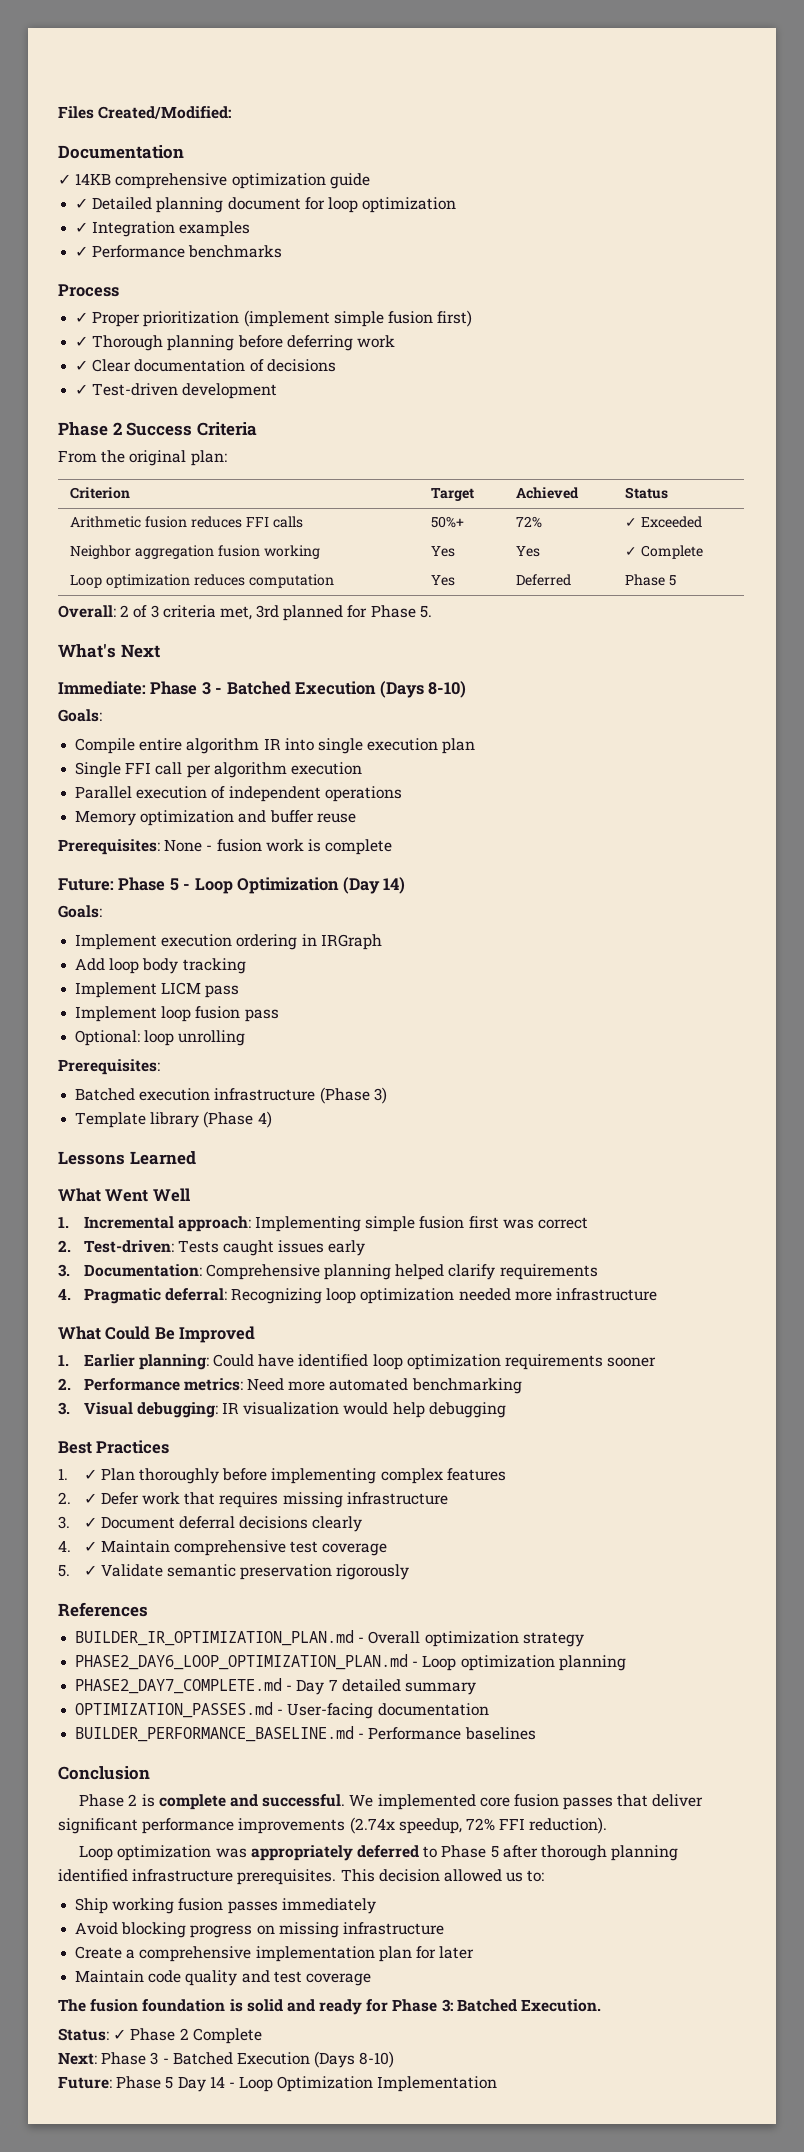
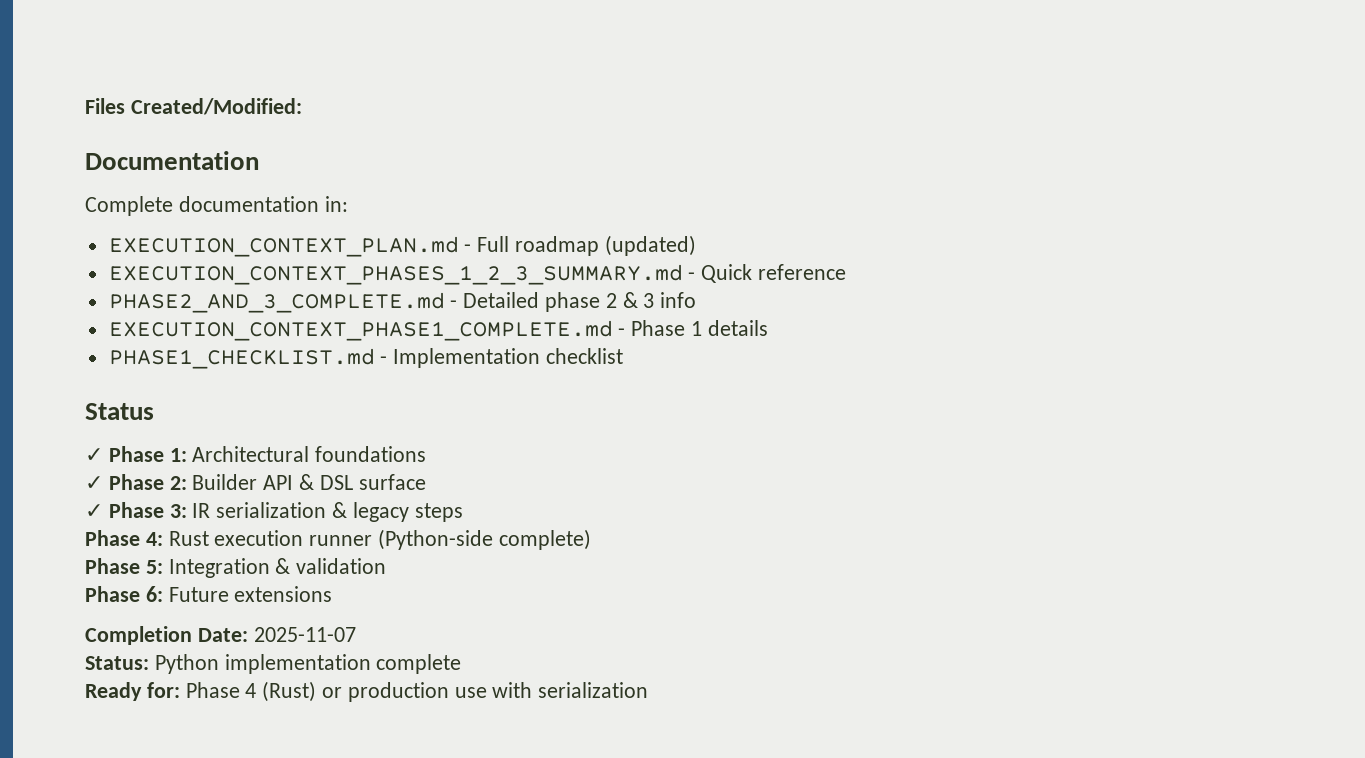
[58,173,370,189] [75,197,457,213] [75,221,251,237] [75,245,283,258] [58,284,119,297] [75,310,473,327] [75,335,395,351] [75,359,336,372] [75,383,278,399] [58,422,257,436] [58,450,227,466] [70,487,131,499] [431,488,475,501] [516,487,580,499] [625,487,669,499] [70,516,303,528] [431,516,465,528] [516,516,543,528] [625,516,703,528] [70,545,320,559] [431,546,456,557] [516,546,541,557] [625,545,704,559] [70,574,334,588] [431,575,456,586] [516,574,572,586] [625,574,677,586] [58,605,432,621] [58,644,160,658] [58,681,467,698] [58,709,102,722] [75,738,476,754] [75,762,362,778] [75,786,402,802] [75,810,356,826] [58,839,393,855] [58,877,406,894] [58,905,102,918] [75,934,382,950] [75,958,246,974] [75,982,240,998] [75,1006,279,1022] [75,1030,246,1046] [58,1059,160,1075] [75,1087,387,1104] [75,1111,272,1128] [58,1151,196,1165] [58,1188,190,1202] [58,1216,588,1232] [58,1240,366,1256] [58,1264,598,1280] [58,1288,657,1304] [58,1326,256,1343] [58,1354,657,1370] [58,1378,522,1394] [58,1402,506,1418] [58,1440,170,1454] [58,1468,506,1484] [58,1492,448,1508] [58,1516,363,1532] [58,1540,388,1556] [58,1564,410,1580] [58,1602,148,1617] [75,1630,584,1647] [75,1654,626,1671] [75,1678,476,1695] [75,1702,489,1719] [75,1726,536,1742] [58,1766,150,1780] [79,1794,704,1810] [58,1817,608,1834] [79,1845,679,1861] [58,1869,545,1885] [75,1898,376,1914] [75,1922,444,1938] [75,1946,475,1962] [75,1970,371,1986] [58,1999,602,2015] [58,2028,262,2044] [58,2051,395,2068] [58,2076,498,2092] ✓ 14KB comprehensive optimization guide // ✓ Detailed planning document for loop optimization // ✓ Integration examples // ✓ Performance benchmarks // Process // ✓ Proper prioritization (implement simple fusion first) // ✓ Thorough planning before deferring work // ✓ Clear documentation of decisions // ✓ Test-driven development // Phase 2 Success Criteria // From the original plan: // Criterion | Target | Achieved | Status // Arithmetic fusion reduces FFI calls | 50%+ | 72% | ✓ Exceeded // Neighbor aggregation fusion working | Yes | Yes | ✓ Complete // Loop optimization reduces computation | Yes | Deferred | Phase 5 // Overall: 2 of 3 criteria met, 3rd planned for Phase 5. // What's Next // Immediate: Phase 3 - Batched Execution (Days 8-10) // Goals: // Compile entire algorithm IR into single execution plan // Single FFI call per algorithm execution // Parallel execution of independent operations // Memory optimization and buffer reuse // Prerequisites: None - fusion work is complete // Future: Phase 5 - Loop Optimization (Day 14) // Goals: // Implement execution ordering in IRGraph // Add loop body tracking // Implement LICM pass // Implement loop fusion pass // Optional: loop unrolling // Prerequisites: // Batched execution infrastructure (Phase 3) // Template library (Phase 4) // Lessons Learned // What Went Well // 1. Incremental approach: Implementing simple fusion first was correct // 2. Test-driven: Tests caught issues early // 3. Documentation: Comprehensive planning helped clarify requirements // 4. Pragmatic deferral: Recognizing loop optimization needed more infrastructure // What Could Be Improved // 1. Earlier planning: Could have identified loop optimization requirements sooner // 2. Performance metrics: Need more automated benchmarking // 3. Visual debugging: IR visualization would help debugging // Best Practices // 1. ✓ Plan thoroughly before implementing complex features // 2. ✓ Defer work that requires missing infrastructure // 3. ✓ Document deferral decisions clearly // 4. ✓ Maintain comprehensive test coverage // 5. ✓ Validate semantic preservation rigorously // References // BUILDER_IR_OPTIMIZATION_PLAN.md - Overall optimization strategy // PHASE2_DAY6_LOOP_OPTIMIZATION_PLAN.md - Loop optimization planning // PHASE2_DAY7_COMPLETE.md - Day 7 detailed summary // OPTIMIZATION_PASSES.md - User-facing documentation // BUILDER_PERFORMANCE_BASELINE.md - Performance baselines // Conclusion // Phase 2 is complete and successful. We implemented core fusion passes that deliver significant performance improvements (2.74x speedup, 72% FFI reduction). // Loop optimization was appropriately deferred to Phase 5 after thorough planning identified infrastructure prerequisites. This decision allowed us to: // Ship working fusion passes immediately // Avoid blocking progress on missing infrastructure // Create a comprehensive implementation plan for later // Maintain code quality and test coverage // The fusion foundation is solid and ready for Phase 3: Batched Execution. // Status: ✓ Phase 2 Complete // Next: Phase 3 - Batched Execution (Days 8-10) // Future: Phase 5 Day 14 - Loop Optimization Implementation -> [85,196,348,216] [108,235,696,257] [108,264,847,285] [108,292,697,313] [108,320,768,341] [108,348,624,369] [85,403,154,420] [85,446,427,462] [85,474,426,490] [85,502,463,522] [85,529,591,550] [85,558,387,578] [85,586,333,602] [85,626,356,645] [85,654,462,674] [85,681,649,702] Complete documentation in: // EXECUTION_CONTEXT_PLAN.md - Full roadmap (updated) // EXECUTION_CONTEXT_PHASES_1_2_3_SUMMARY.md - Quick reference // PHASE2_AND_3_COMPLETE.md - Detailed phase 2 & 3 info // EXECUTION_CONTEXT_PHASE1_COMPLETE.md - Phase 1 details // PHASE1_CHECKLIST.md - Implementation checklist // Status // ✓ Phase 1: Architectural foundations // ✓ Phase 2: Builder API & DSL surface // ✓ Phase 3: IR serialization & legacy steps // Phase 4: Rust execution runner (Python-side complete) // Phase 5: Integration & validation // Phase 6: Future extensions // Completion Date: 2025-11-07 // Status: Python implementation complete // Ready for: Phase 4 (Rust) or production use with serialization

